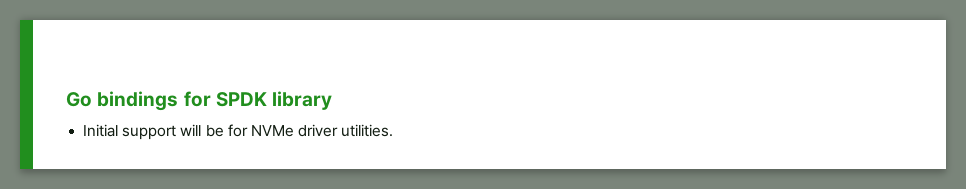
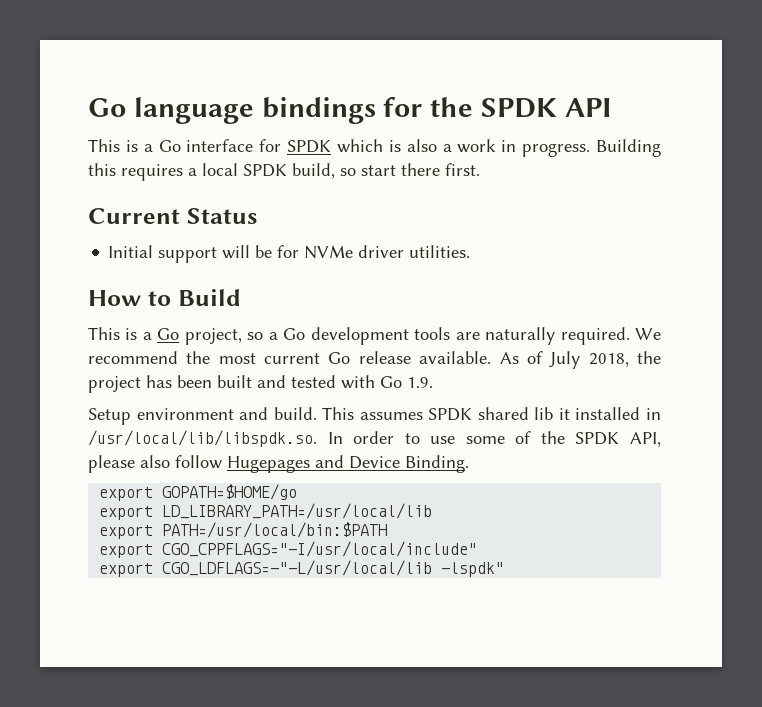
[66,92,92,107] Go -> [88,97,254,124] Go language
[215,91,333,110] SPDK library -> [430,97,612,118] [88,139,661,157] [88,163,480,181] [88,208,257,224] the SPDK API // This is a Go interface for SPDK which is also a work in progress. Building this requires a local SPDK build, so start there first. // Current Status
(394, 130) none -> [88,289,241,306] [88,327,661,345] [88,351,662,369] [88,375,433,393] [88,407,661,425] [88,430,661,447] [88,455,469,473] [99,484,298,501] [99,503,433,520] [99,522,388,539] [99,541,478,558] [99,560,505,577] // How to Build // This is a Go project, so a Go development tools are naturally required. We recommend the most current Go release available. As of July 2018, the project has been built and tested with Go 1.9. // Setup environment and build. This assumes SPDK shared lib it installed in /usr/local/lib/libspdk.so. In order to use some of the SPDK API, please also follow Hugepages and Device Binding. // export GOPATH=$HOME/go // export LD_LIBRARY_PATH=/usr/local/lib // export PATH=/usr/local/bin:$PATH // export CGO_CPPFLAGS="-I/usr/local/include" // export CGO_LDFLAGS=-"-L/usr/local/lib -lspdk"

